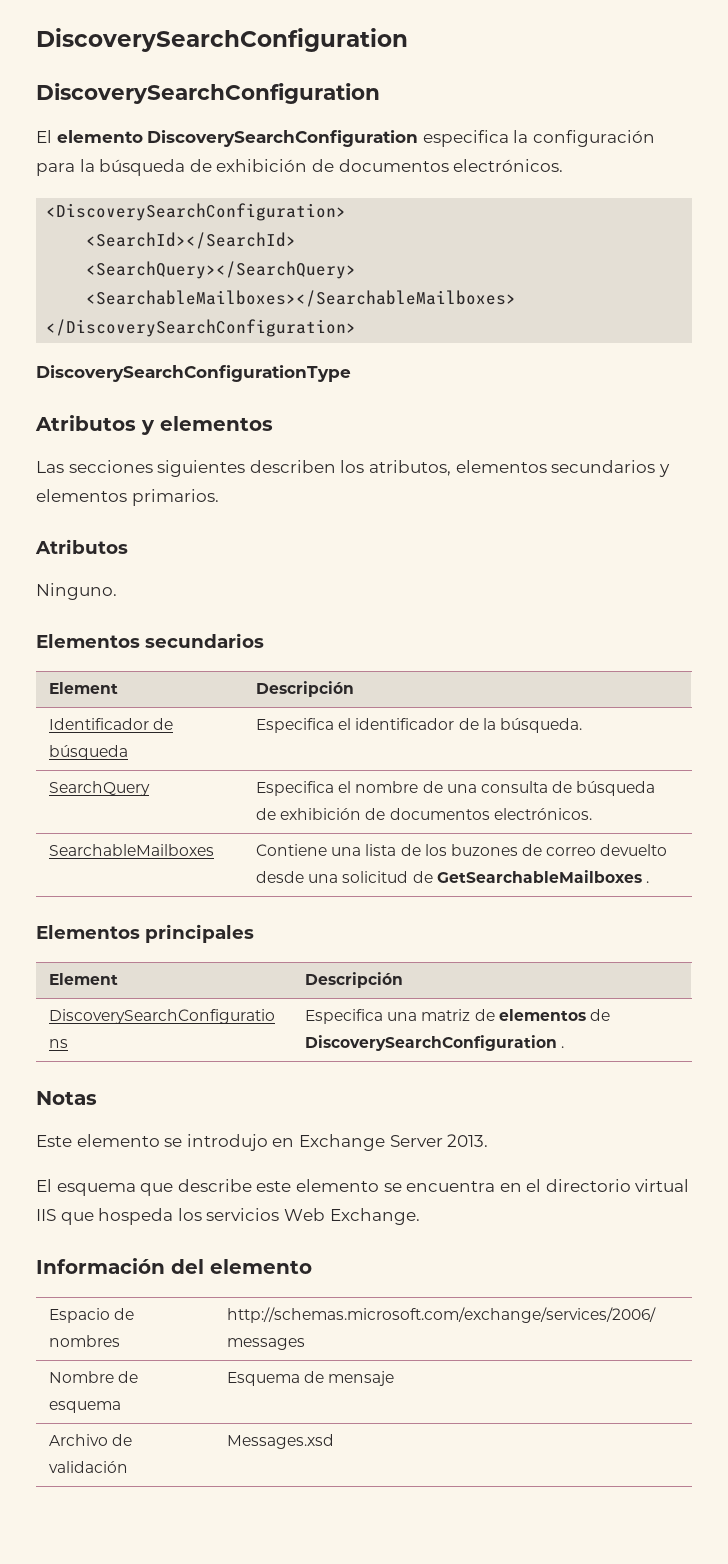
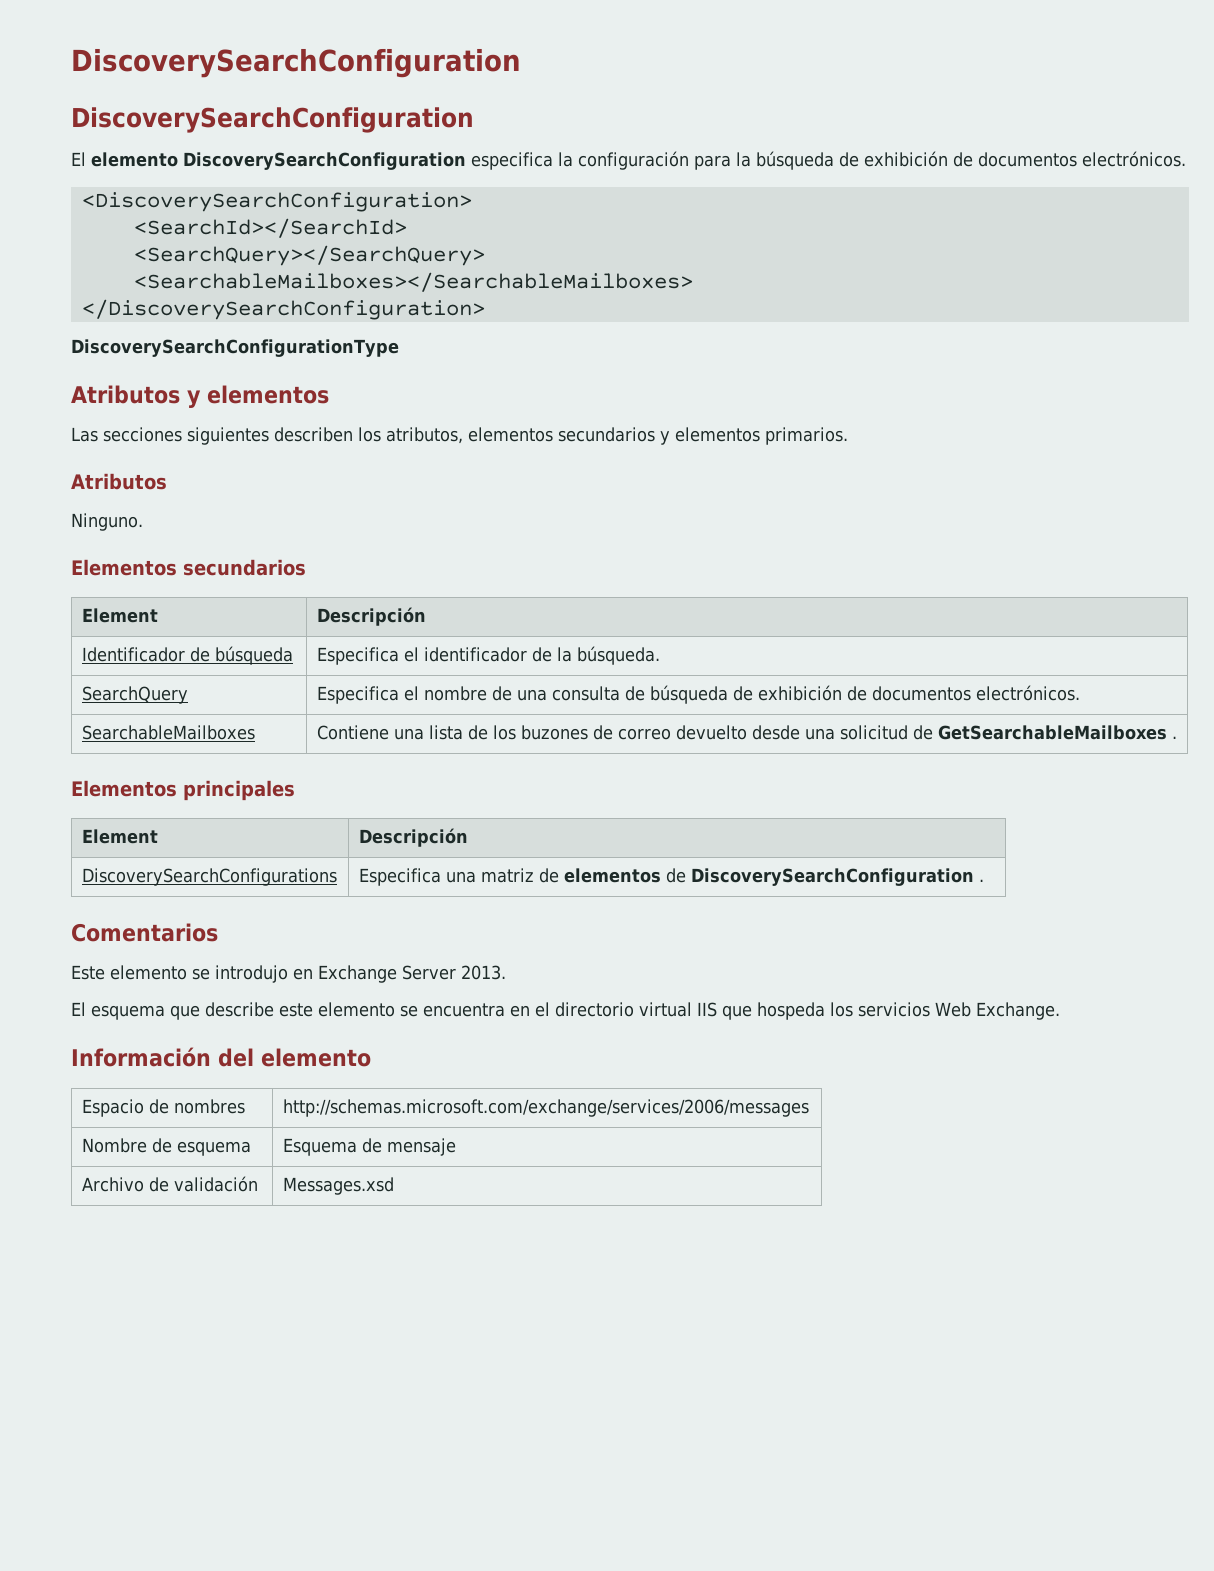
[36,1091,97,1105] Notas -> [71,923,218,942] Comentarios

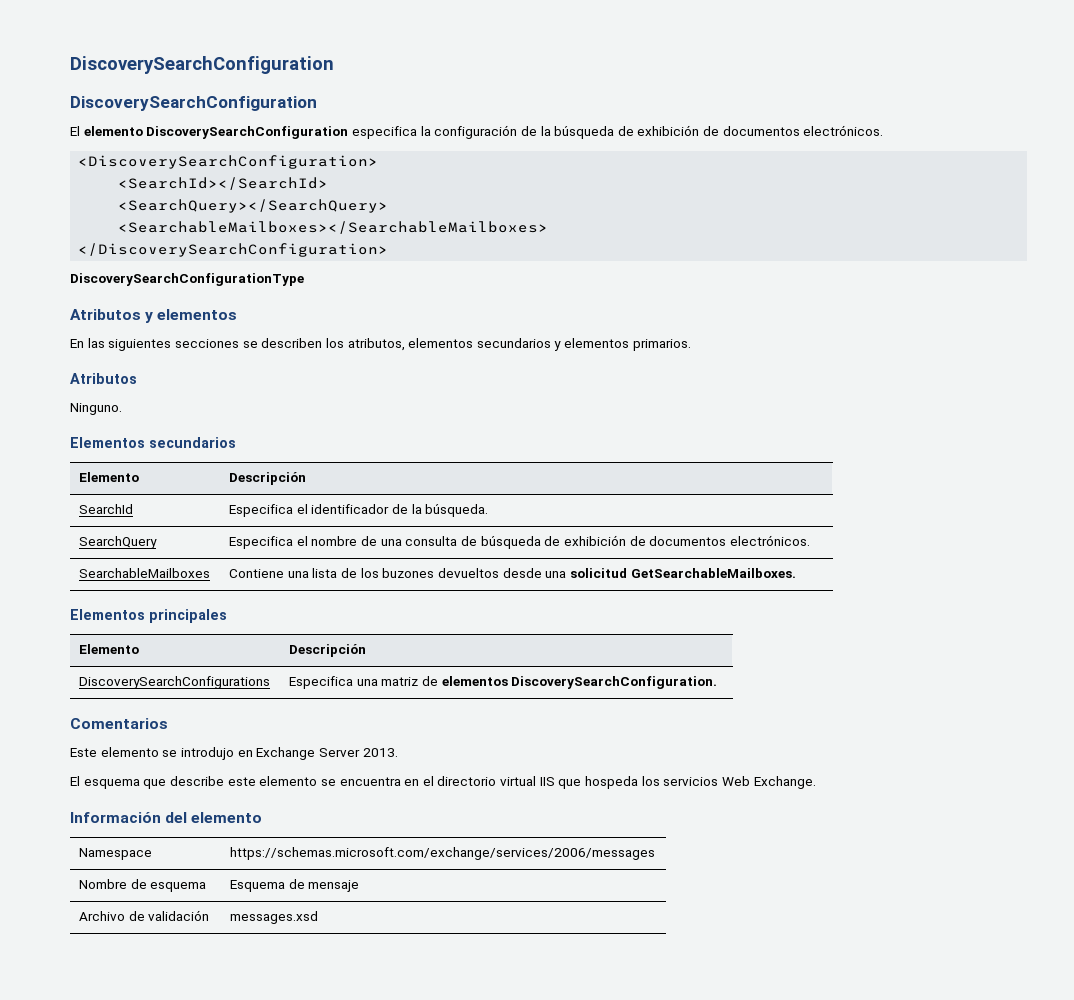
[694,155,731,170] para -> [520,126,537,136] de
[71,427,269,445] Las secciones siguientes -> [70,338,258,351] En las siguientes secciones se
[81,608,158,623] [316,607,426,626] [81,646,293,665] Element | Descripción // Identificador de búsqueda -> [79,472,140,482] [229,472,307,485] [79,504,134,514] Elemento | Descripción // SearchId
[592,725,1177,740] de correo devuelto desde una solicitud de GetSearchableMailboxes . -> [437,568,796,578] devueltos desde una solicitud GetSearchableMailboxes.
[81,829,158,844] Element -> [79,644,140,654] Elemento
[665,868,984,886] de DiscoverySearchConfiguration . -> [511,676,718,689] DiscoverySearchConfiguration.
[81,1099,245,1117] [282,1099,809,1117] Espacio de nombres | http://schemas.microsoft.com/exchange/services/2006/messages -> [79,848,153,860] [230,847,656,860] Namespace | https://schemas.microsoft.com/exchange/services/2006/messages
[282,1177,394,1195] Messages.xsd -> [230,911,319,924] messages.xsd

